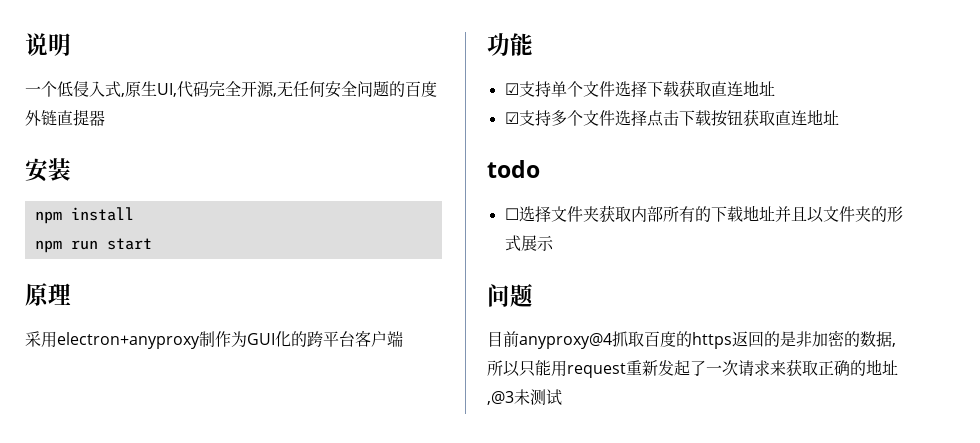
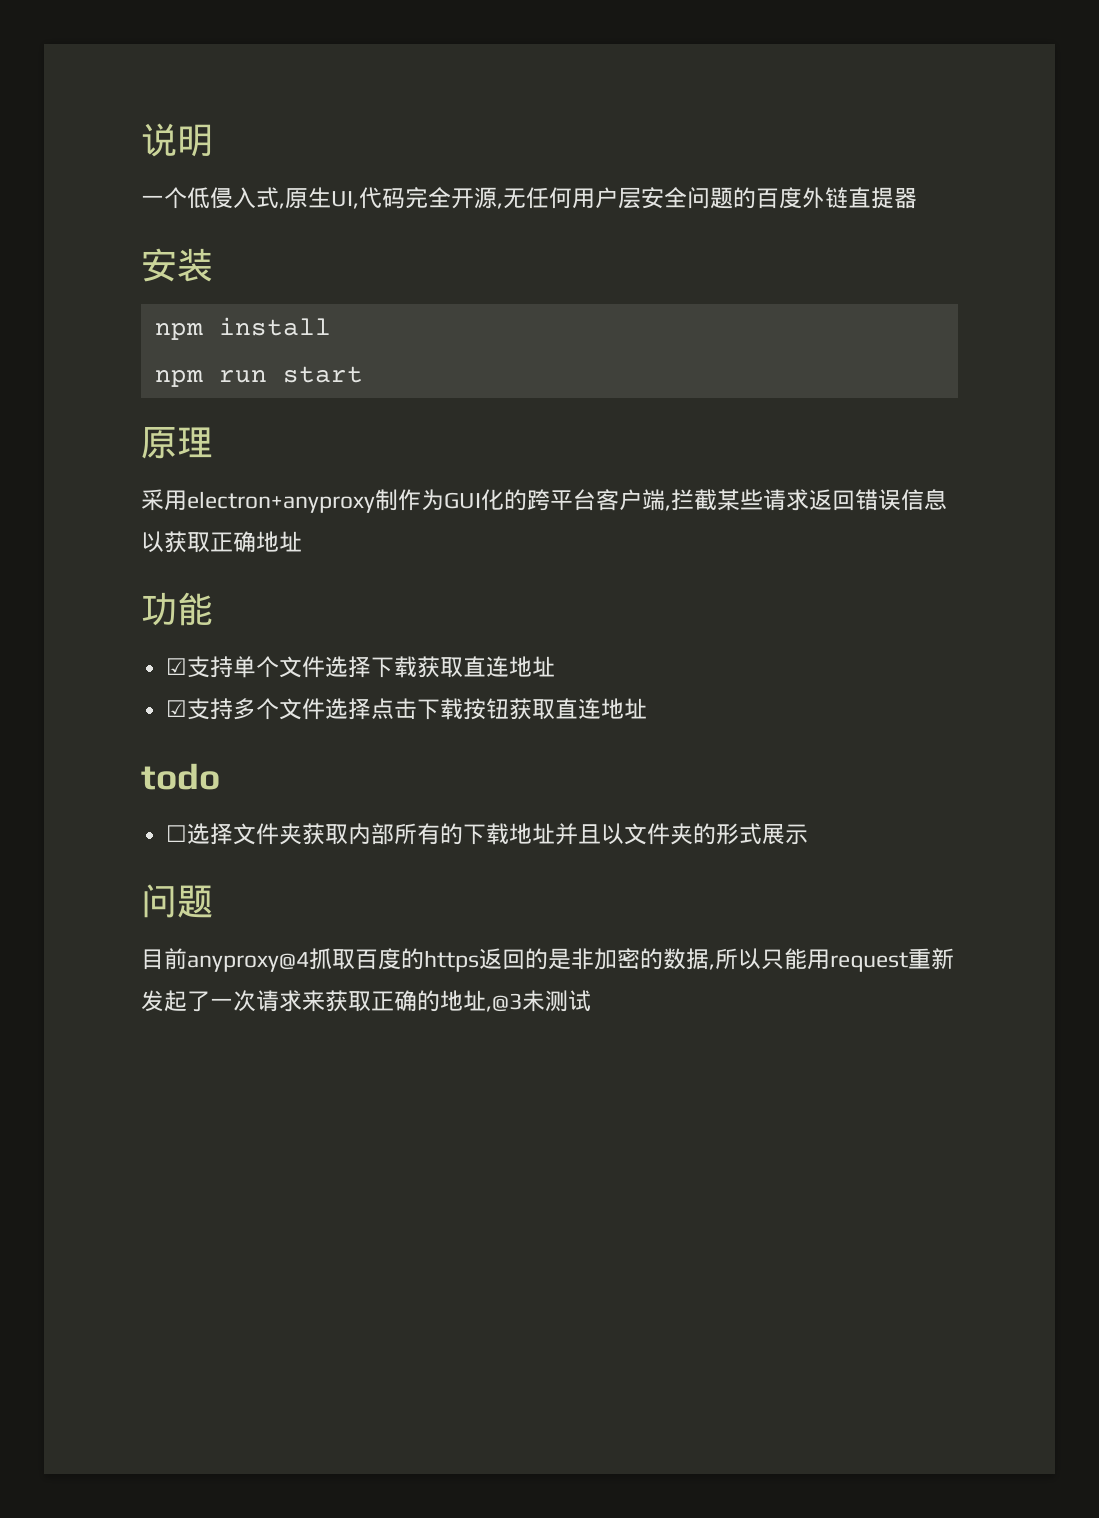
(325, 89) none -> [572,187,641,209] 用户层
(403, 339) none -> [665,489,947,511] [141,531,302,553] ,拦截某些请求返回错误信息以获取正确地址

